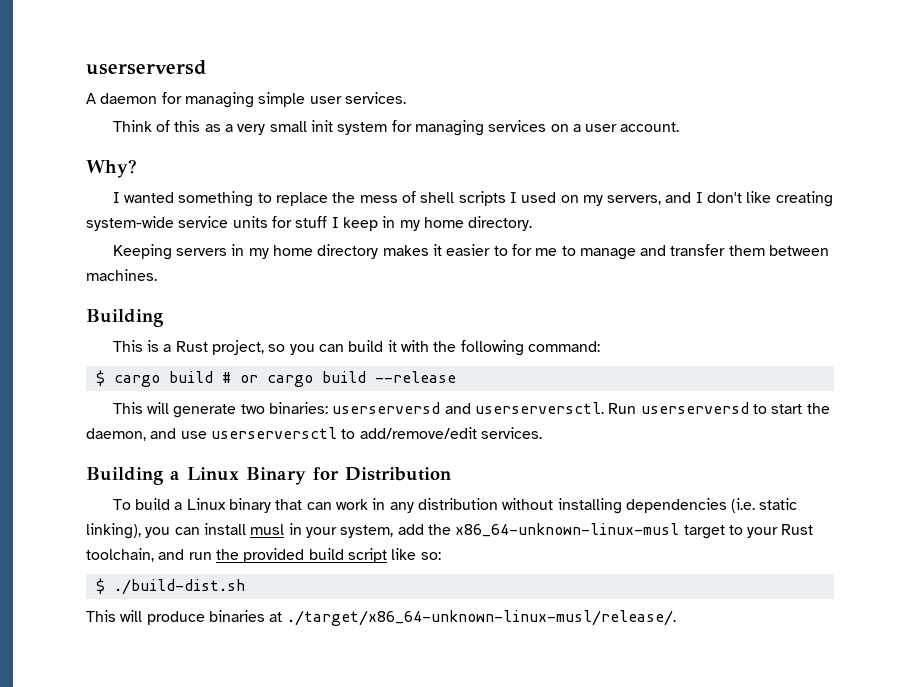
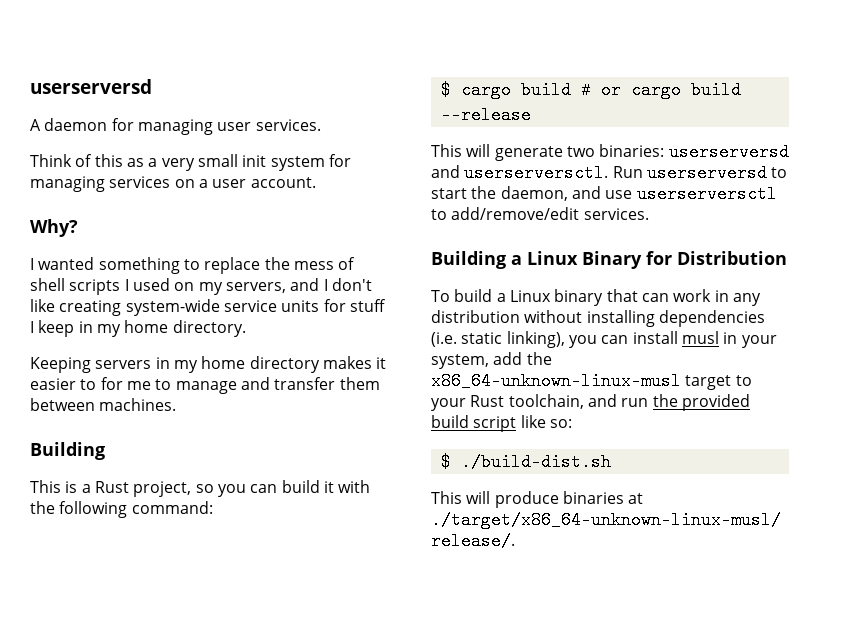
[258,92,306,107] simple -> (213, 127) none

